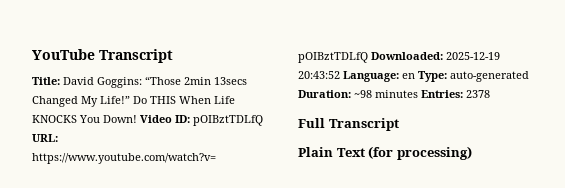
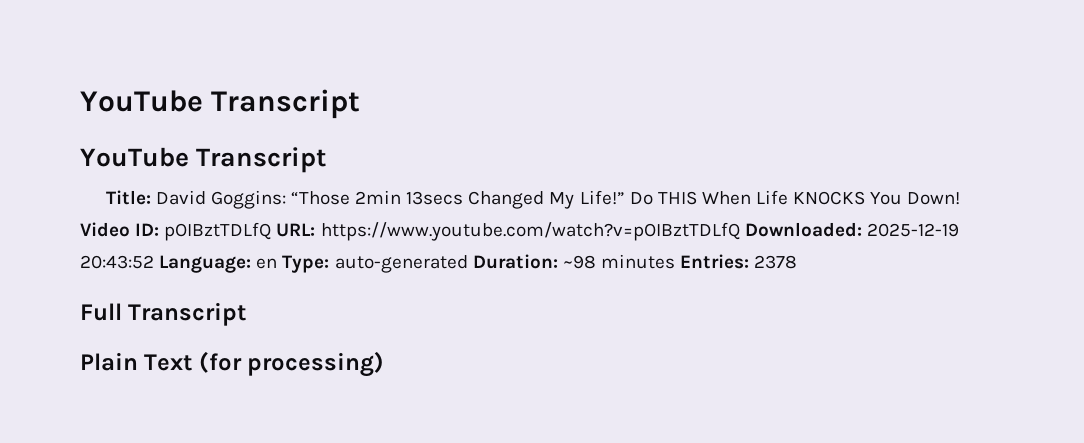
[32,49,173,63] YouTube Transcript -> [80,89,361,119] [80,147,327,173] YouTube Transcript // YouTube Transcript

